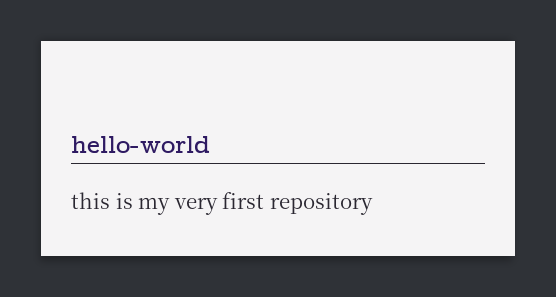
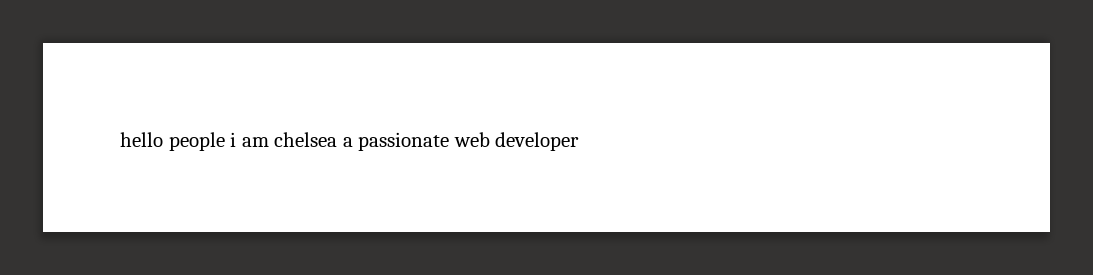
[71,136,210,153] [71,192,373,215] hello-world // this is my very first repository -> [120,132,580,151] hello people i am chelsea a passionate web developer

